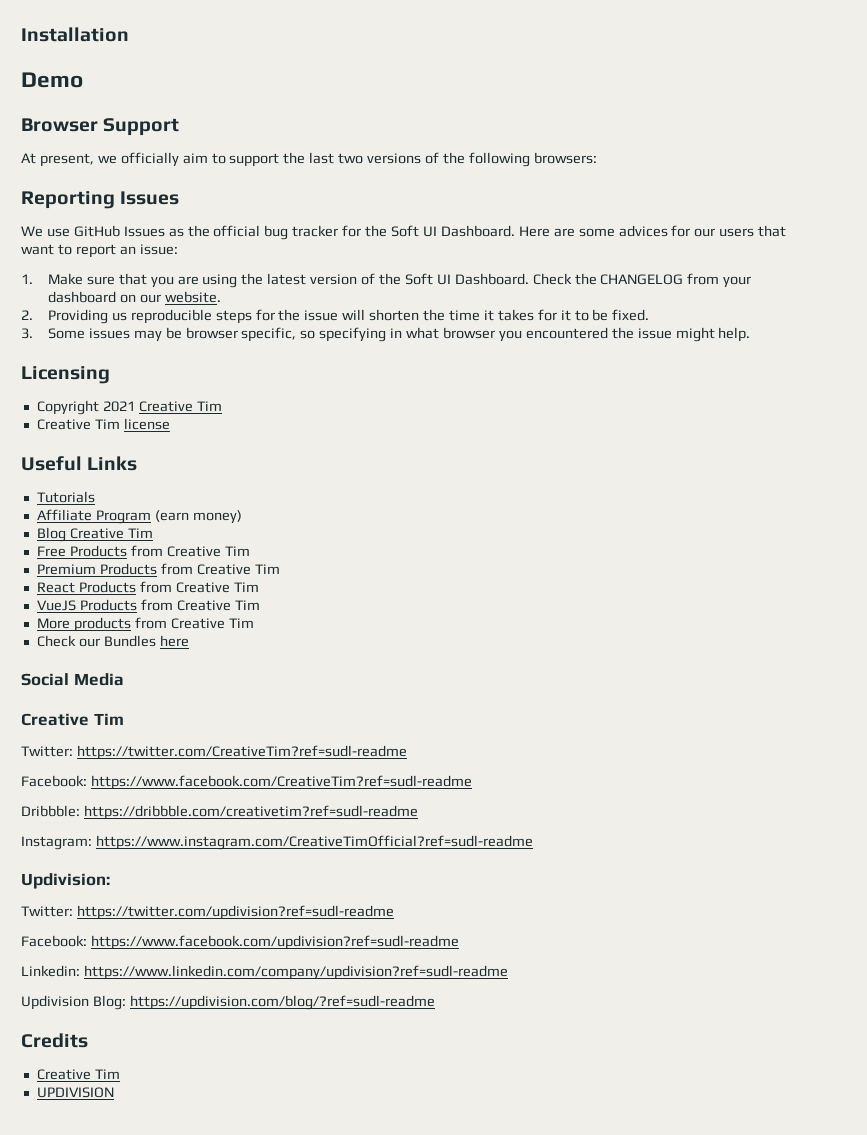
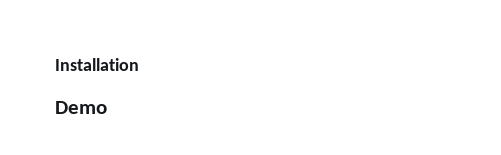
[21,118,180,136] [21,152,597,167] [21,191,180,209] [21,225,787,240] [21,244,178,258] [21,273,752,288] [47,291,221,303] [21,309,650,324] [21,327,751,342] [21,366,110,384] [36,400,222,415] [36,418,170,430] [21,456,138,471] [36,491,95,503] [36,509,242,524] [36,527,153,542] [36,545,250,557] [36,563,280,575] [36,581,259,593] [36,599,260,611] [36,617,254,632] [36,635,189,647] [21,673,124,686] [21,713,124,726] [21,745,407,760] [21,775,472,790] [21,805,418,820] [21,835,533,850] [21,873,110,889] [21,905,394,920] [21,935,459,950] [21,965,508,980] [21,995,435,1010] [21,1033,88,1048] [36,1069,120,1080] [36,1087,114,1098] // Browser Support // At present, we officially aim to support the last two versions of the following browsers: // Reporting Issues // We use GitHub Issues as the official bug tracker for the Soft UI Dashboard. Here are some advices for our users that want to report an issue: // 1. Make sure that you are using the latest version of the Soft UI Dashboard. Check the CHANGELOG from your dashboard on our website. // 2. Providing us reproducible steps for the issue will shorten the time it takes for it to be fixed. // 3. Some issues may be browser specific, so specifying in what browser you encountered the issue might help. // Licensing // Copyright 2021 Creative Tim // Creative Tim license // Useful Links // Tutorials // Affiliate Program (earn money) // Blog Creative Tim // Free Products from Creative Tim // Premium Products from Creative Tim // React Products from Creative Tim // VueJS Products from Creative Tim // More products from Creative Tim // Check our Bundles here // Social Media // Creative Tim // Twitter: https://twitter.com/CreativeTim?ref=sudl-readme // Facebook: https://www.facebook.com/CreativeTim?ref=sudl-readme // Dribbble: https://dribbble.com/creativetim?ref=sudl-readme // Instagram: https://www.instagram.com/CreativeTimOfficial?ref=sudl-readme // Updivision: // Twitter: https://twitter.com/updivision?ref=sudl-readme // Facebook: https://www.facebook.com/updivision?ref=sudl-readme // Linkedin: https://www.linkedin.com/company/updivision?ref=sudl-readme // Updivision Blog: https://updivision.com/blog/?ref=sudl-readme // Credits // Creative Tim // UPDIVISION -> (107, 107) none

